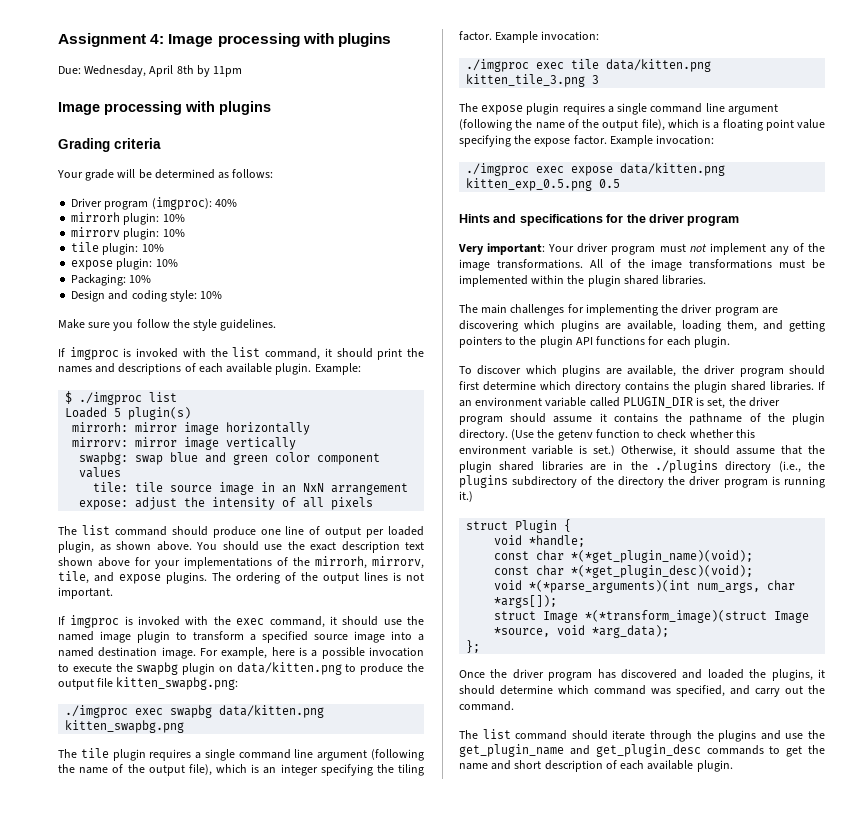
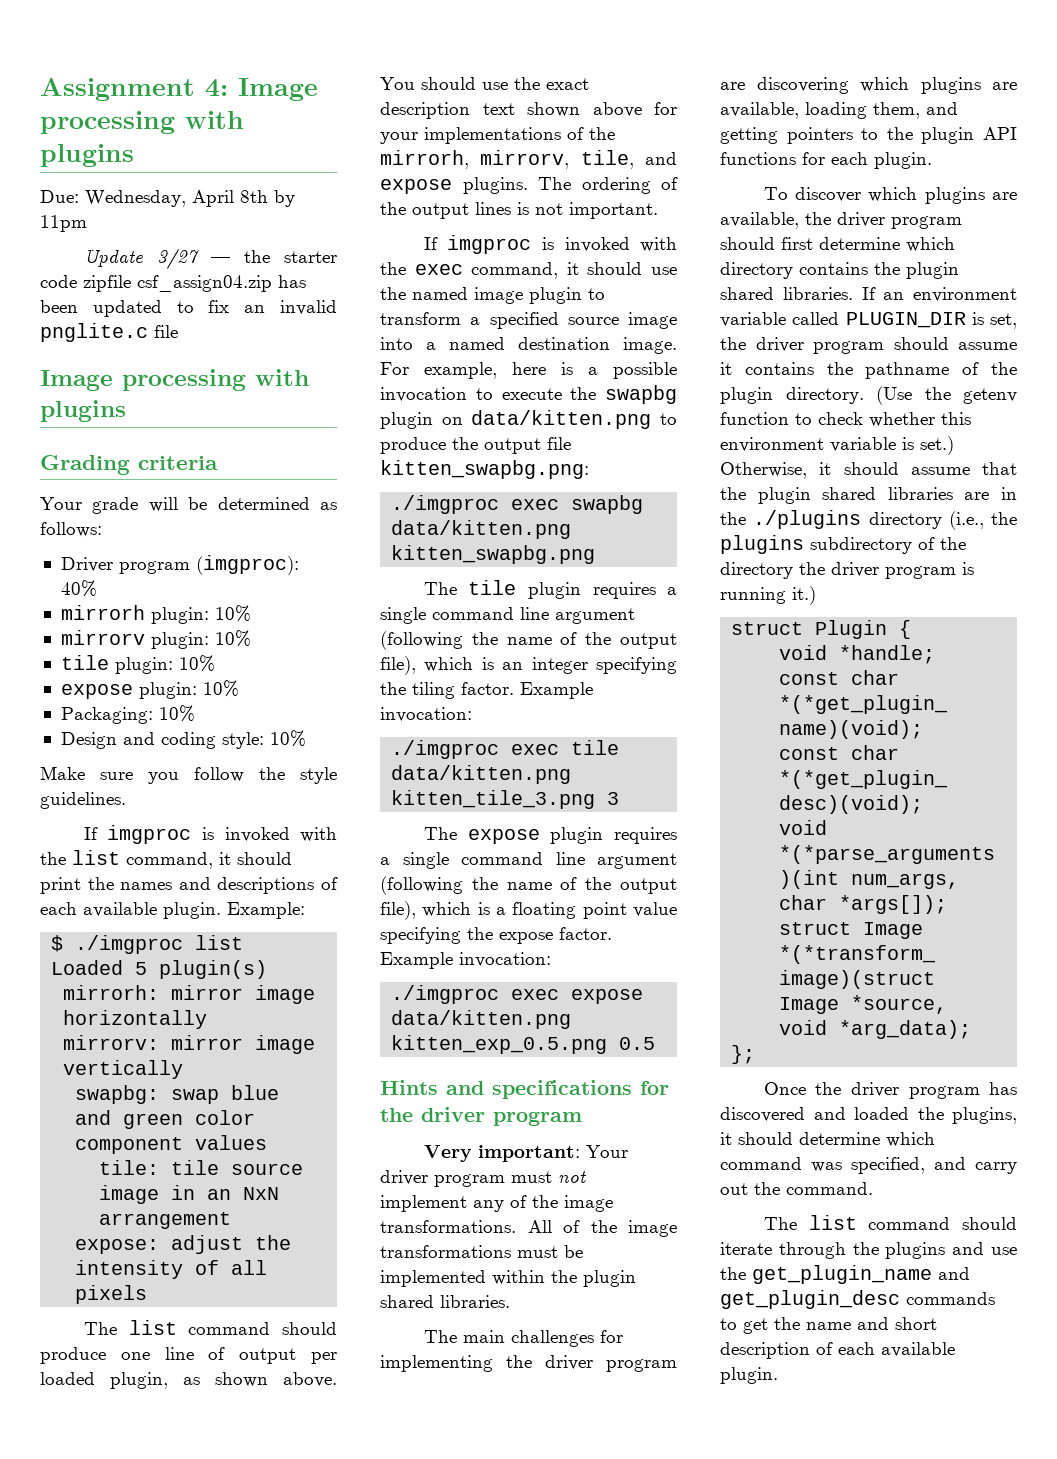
(243, 71) none -> [83,248,337,269] [40,275,306,292] [40,300,337,317] [40,323,178,342] // Update 3/27 — the starter code zipfile csf_assign04.zip has been updated to fix an invalid pnglite.c file

